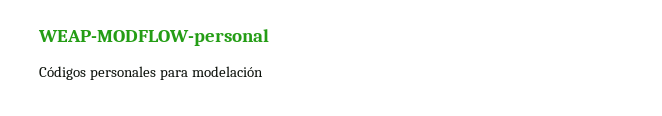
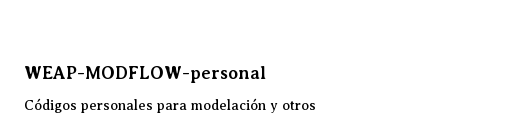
(263, 71) none -> [270,101,316,113] y otros

